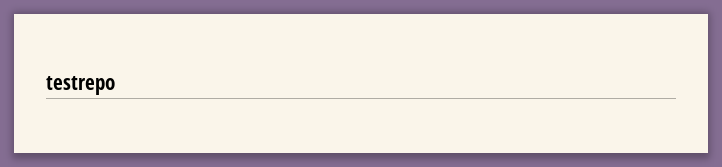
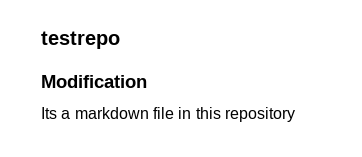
(115, 85) none -> [41,75,147,88] [41,107,295,122] // Modification // Its a markdown file in this repository

